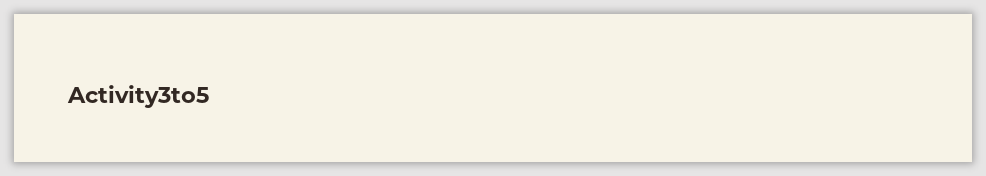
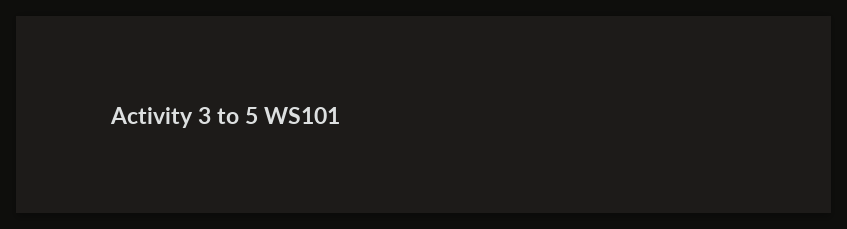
[67,85,209,108] Activity3to5 -> [110,107,341,128] Activity 3 to 5 WS101

